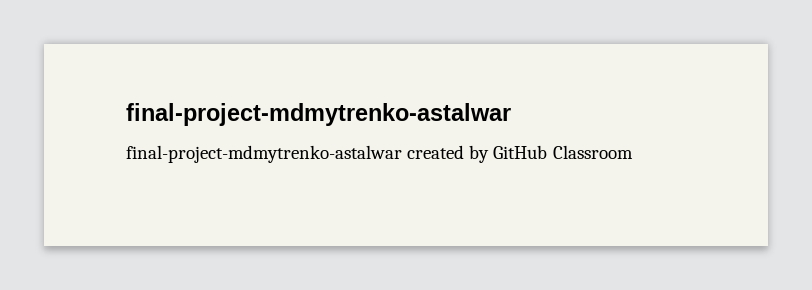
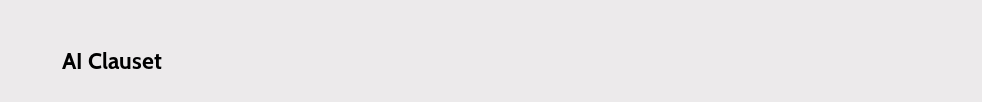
[126,103,511,126] [126,145,633,163] final-project-mdmytrenko-astalwar // final-project-mdmytrenko-astalwar created by GitHub Classroom -> [62,52,163,69] AI Clauset

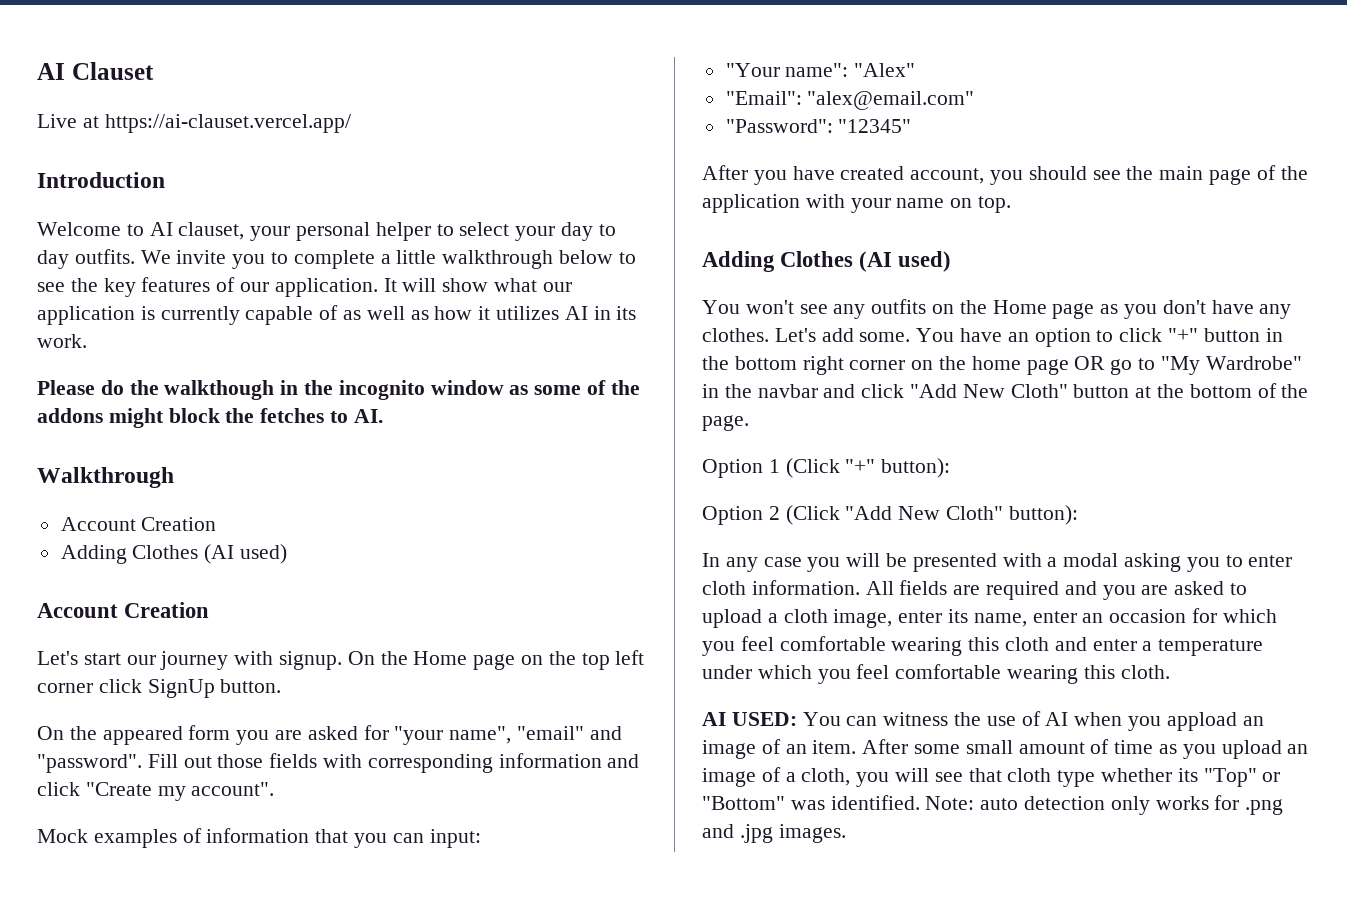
(163, 60) none -> [37,114,351,133] [37,172,165,188] [37,222,616,241] [37,249,636,269] [37,277,572,297] [37,305,637,325] [37,334,87,348] [37,380,640,400] [37,408,383,428] [37,467,174,488] [60,517,217,531] [60,544,288,564] [37,602,210,618] [37,650,645,670] [37,679,282,698] [37,725,622,745] [37,753,640,773] [37,782,275,801] [37,828,481,848] [725,63,916,77] [725,91,975,110] [725,119,912,133] [702,165,1308,185] [702,194,1012,213] [702,251,952,272] [702,299,1292,319] [702,328,1283,347] [702,356,1302,375] [702,383,1309,398] [702,415,749,431] [702,458,951,478] [702,505,1078,525] [702,553,1293,572] [702,580,1248,600] [702,608,1277,628] [702,636,1264,656] [702,664,1170,684] [702,711,1264,731] [702,739,1309,759] [702,767,1281,787] [702,795,1284,815] [702,824,846,843] // Live at https://ai-clauset.vercel.app/ // Introduction // Welcome to AI clauset, your personal helper to select your day to day outfits. We invite you to complete a little walkthrough below to see the key features of our application. It will show what our application is currently capable of as well as how it utilizes AI in its work. // Please do the walkthough in the incognito window as some of the addons might block the fetches to AI. // Walkthrough // Account Creation // Adding Clothes (AI used) // Account Creation // Let's start our journey with signup. On the Home page on the top left corner click SignUp button. // On the appeared form you are asked for "your name", "email" and "password". Fill out those fields with corresponding information and click "Create my account". // Mock examples of information that you can input: // "Your name": "Alex" // "Email": "alex@email.com" // "Password": "12345" // After you have created account, you should see the main page of the application with your name on top. // Adding Clothes (AI used) // You won't see any outfits on the Home page as you don't have any clothes. Let's add some. You have an option to click "+" button in the bottom right corner on the home page OR go to "My Wardrobe" in the navbar and click "Add New Cloth" button at the bottom of the page. // Option 1 (Click "+" button): // Option 2 (Click "Add New Cloth" button): // In any case you will be presented with a modal asking you to enter cloth information. All fields are required and you are asked to upload a cloth image, enter its name, enter an occasion for which you feel comfortable wearing this cloth and enter a temperature under which you feel comfortable wearing this cloth. // AI USED: You can witness the use of AI when you appload an image of an item. After some small amount of time as you upload an image of a cloth, you will see that cloth type whether its "Top" or "Bottom" was identified. Note: auto detection only works for .png and .jpg images.

